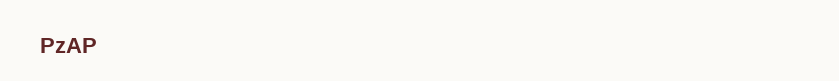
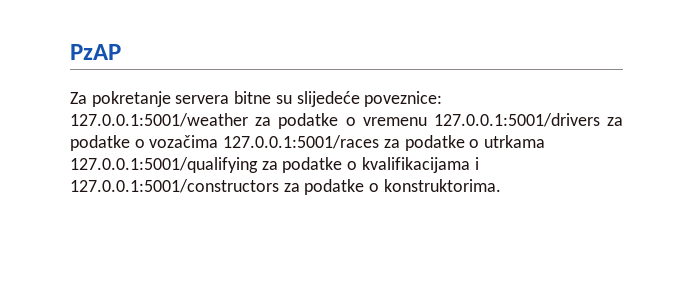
(97, 45) none -> [70,91,443,107] [70,113,623,129] [70,135,546,151] [70,157,479,173] [70,179,501,195] // Za pokretanje servera bitne su slijedeće poveznice: 127.0.0.1:5001/weather za podatke o vremenu 127.0.0.1:5001/drivers za podatke o vozačima 127.0.0.1:5001/races za podatke o utrkama 127.0.0.1:5001/qualifying za podatke o kvalifikacijama i 127.0.0.1:5001/constructors za podatke o konstruktorima.

